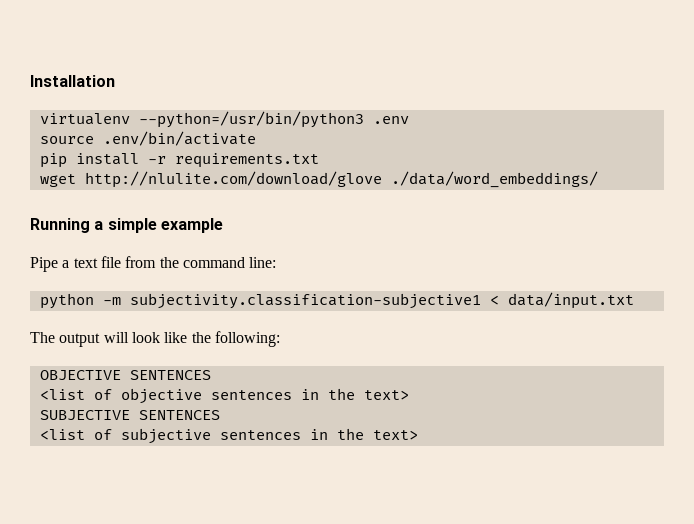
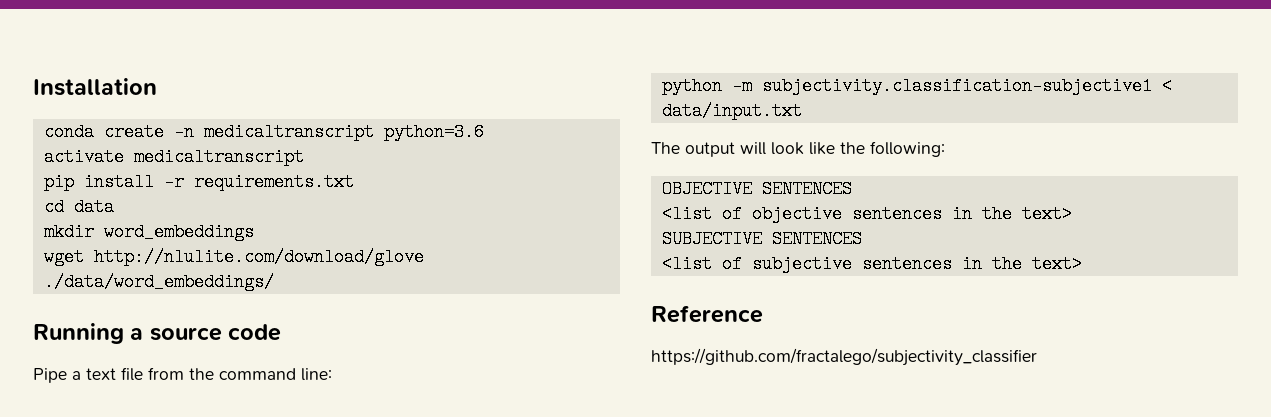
[39,111,409,128] [39,131,256,146] virtualenv --python=/usr/bin/python3 .env // source .env/bin/activate -> [43,123,484,141] [43,148,304,166] conda create -n medicaltranscript python=3.6 // activate medicaltranscript
(319, 160) none -> [43,198,114,216] [43,223,254,241] // cd data // mkdir word_embeddings
[107,218,223,233] simple example -> [149,324,282,341] source code
(418, 435) none -> [651,305,763,323] [651,348,1037,366] // Reference // https://github.com/fractalego/subjectivity_classifier

